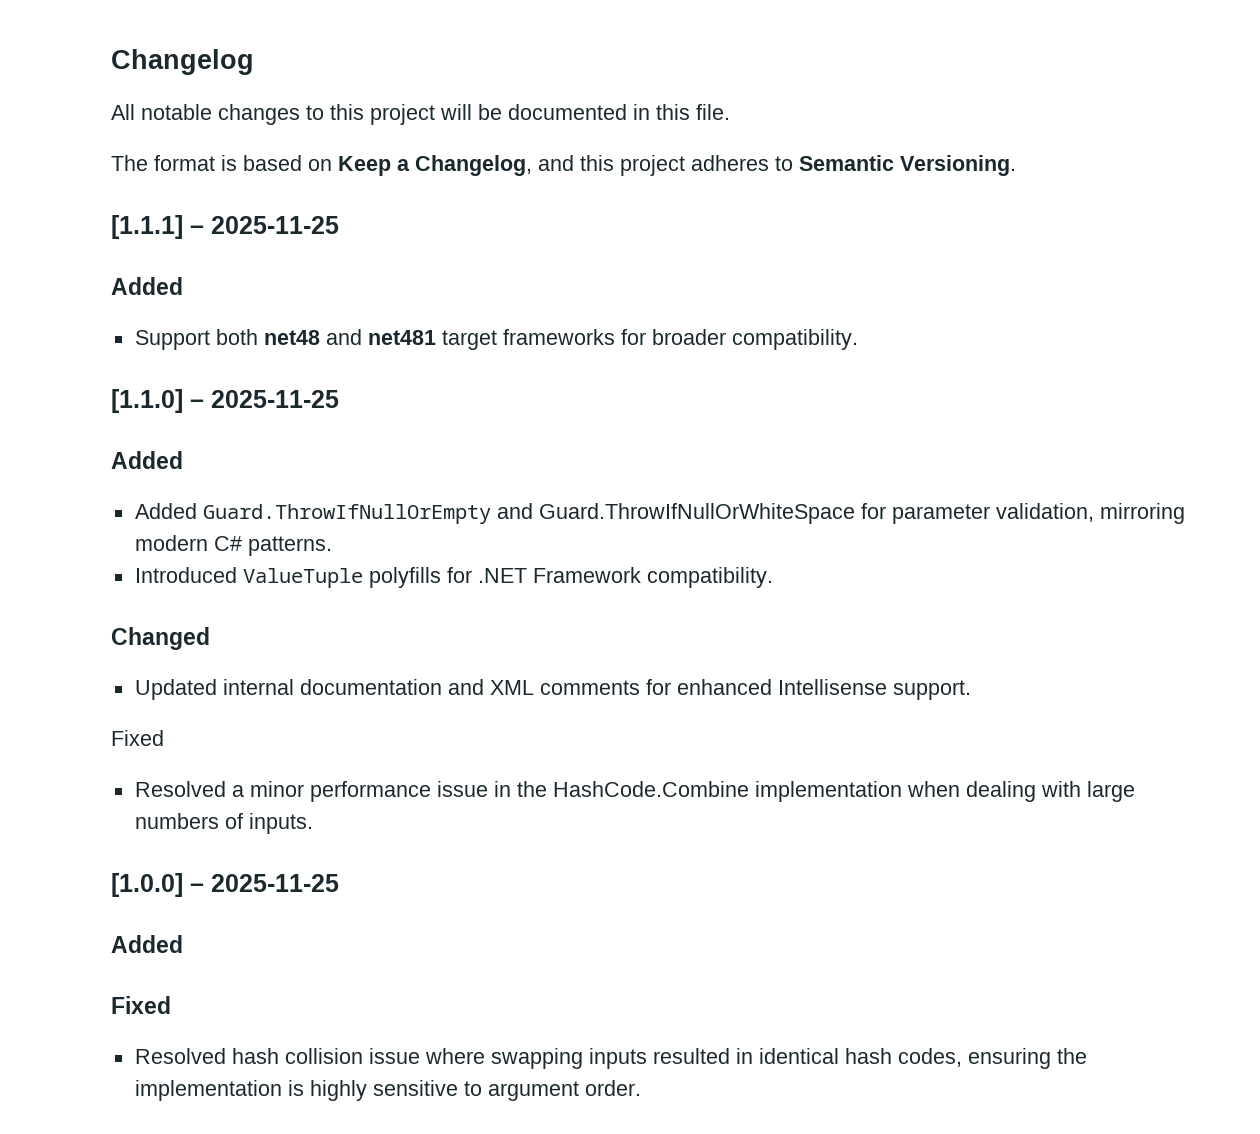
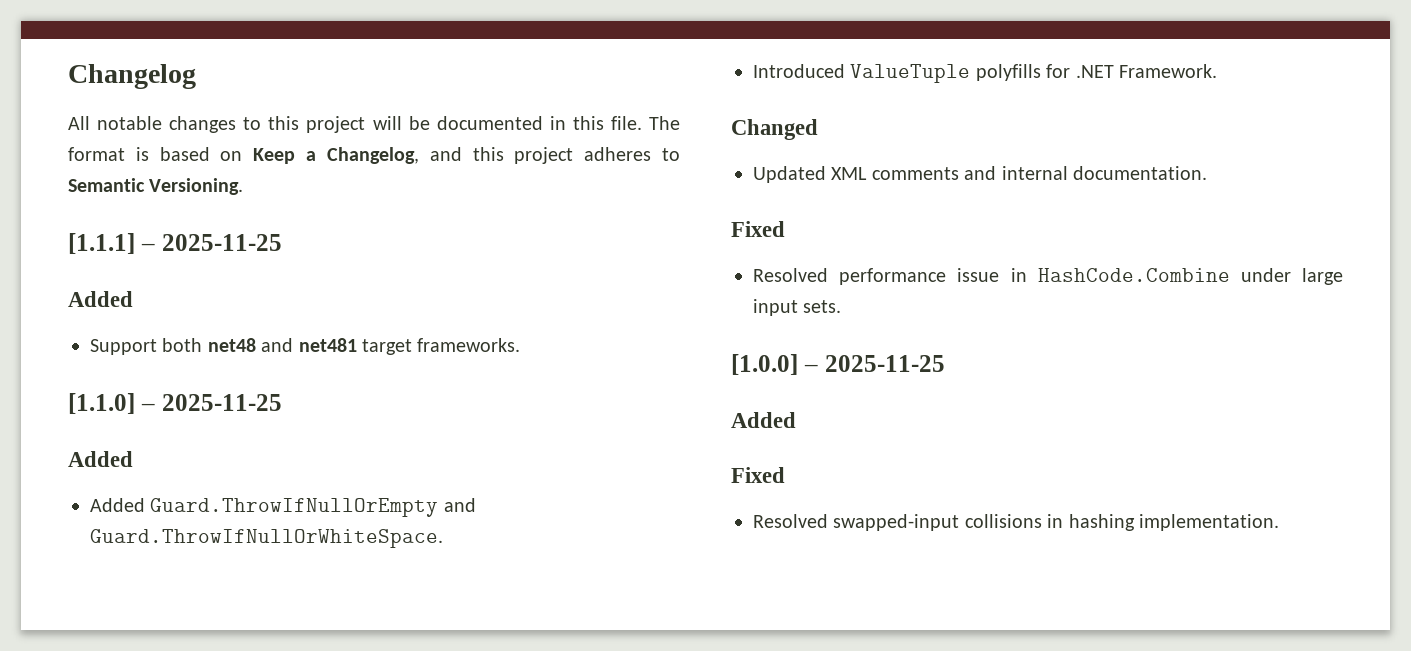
(730, 112) // -> (642, 123) none
[502,329,858,350] frameworks for broader compatibility. -> [417,338,521,352] frameworks.
[538,503,1185,524] [134,535,332,556] Guard.ThrowIfNullOrWhiteSpace for parameter validation, mirroring modern C# patterns. -> [90,529,443,548] Guard.ThrowIfNullOrWhiteSpace.
[532,567,773,588] Framework compatibility. -> [1119,64,1217,78] Framework.
[222,679,971,700] [111,730,164,746] [134,781,304,797] internal documentation and XML comments for enhanced Intellisense support. // Fixed // Resolved a minor -> [831,166,1207,180] [731,221,785,237] [753,268,828,282] XML comments and internal documentation. // Fixed // Resolved
[516,781,1135,802] [134,813,313,834] the HashCode.Combine implementation when dealing with large numbers of inputs. -> [1037,268,1343,285] [753,299,842,316] HashCode.Combine under large input sets.
[231,1048,1087,1069] [134,1080,641,1101] hash collision issue where swapping inputs resulted in identical hash codes, ensuring the implementation is highly sensitive to argument order. -> [833,514,1279,531] swapped-input collisions in hashing implementation.

